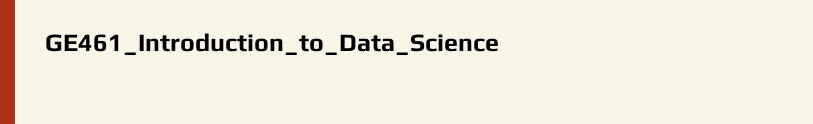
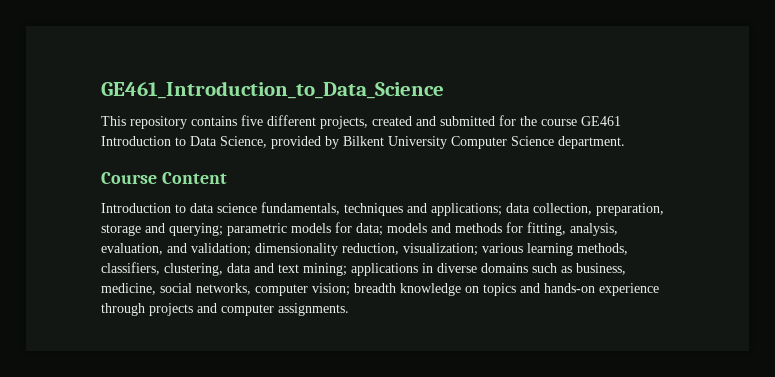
(499, 44) none -> [101,115,621,129] [101,136,625,149] [101,172,227,184] [101,202,664,216] [101,222,618,236] [101,243,628,256] [101,262,626,276] [101,283,659,296] [101,303,349,316] // This repository contains five different projects, created and submitted for the course GE461 Introduction to Data Science, provided by Bilkent University Computer Science department. // Course Content // Introduction to data science fundamentals, techniques and applications; data collection, preparation, storage and querying; parametric models for data; models and methods for fitting, analysis, evaluation, and validation; dimensionality reduction, visualization; various learning methods, classifiers, clustering, data and text mining; applications in diverse domains such as business, medicine, social networks, computer vision; breadth knowledge on topics and hands-on experience through projects and computer assignments.

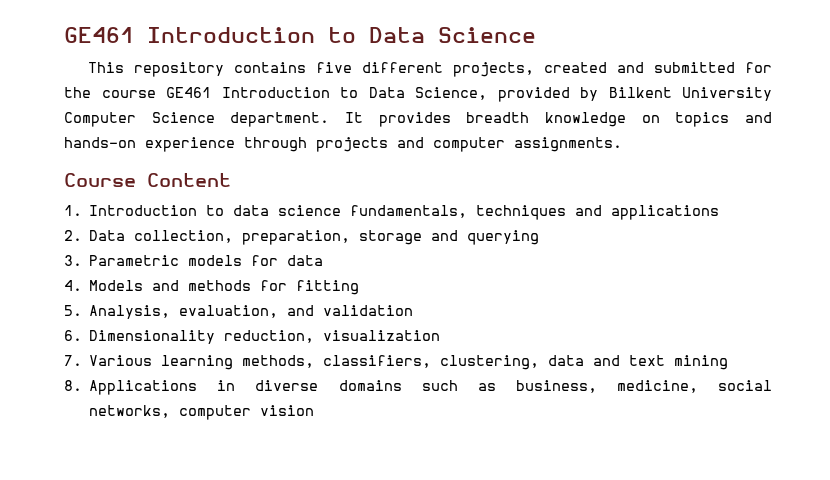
[101,81,444,99] GE461_Introduction_to_Data_Science -> [64,27,536,43] GE461 Introduction to Data Science
[101,172,227,184] [101,202,664,216] [101,222,618,236] [101,243,628,256] [101,262,626,276] [101,283,350,296] // Course Content // Introduction to data science fundamentals, techniques and applications; data collection, preparation, storage and querying; parametric models for data; models and methods for fitting, analysis, evaluation, and validation; dimensionality reduction, visualization; various learning methods, classifiers, clustering, data and text mining; applications in diverse domains such as business, medicine, social networks, computer vision; -> [345,112,451,127] It provides
(349, 309) none -> [64,173,231,187] [64,205,720,220] [64,230,540,245] [64,255,324,266] [64,280,360,295] [64,305,414,319] [64,330,441,344] [64,355,729,370] [64,380,772,395] [89,405,315,420] // Course Content // 1. Introduction to data science fundamentals, techniques and applications // 2. Data collection, preparation, storage and querying // 3. Parametric models for data // 4. Models and methods for fitting // 5. Analysis, evaluation, and validation // 6. Dimensionality reduction, visualization // 7. Various learning methods, classifiers, clustering, data and text mining // 8. Applications in diverse domains such as business, medicine, social networks, computer vision

